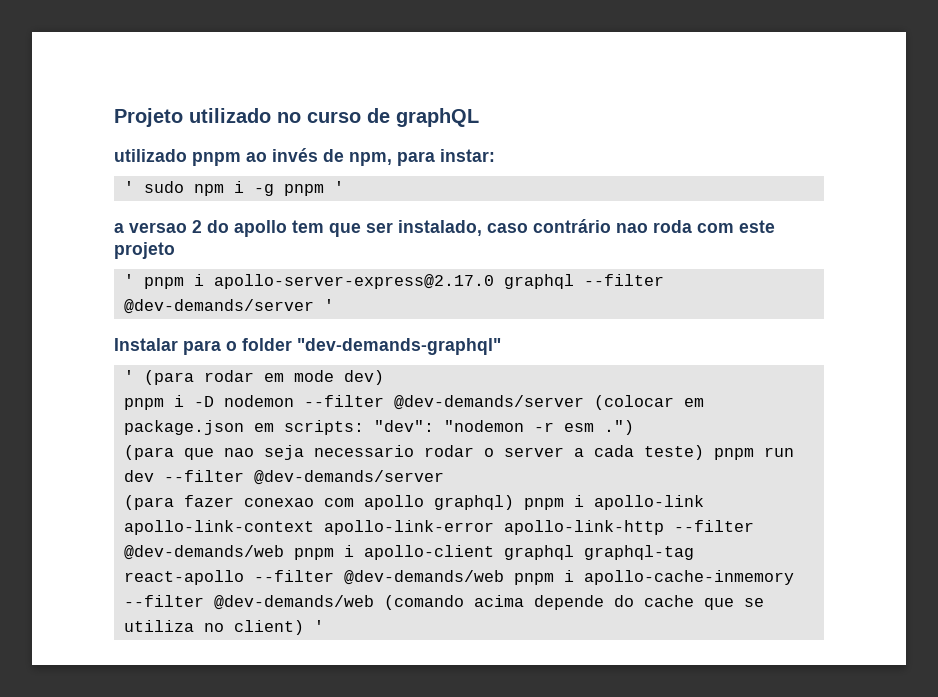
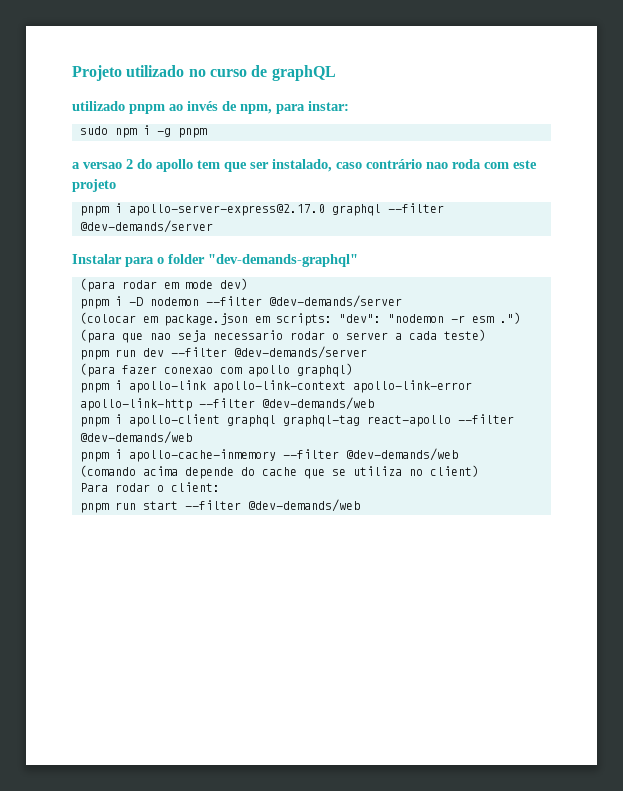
[123,181,134,193] ' -> (349, 106) none
[333,181,344,193] ' -> (208, 133) none
[123,274,134,286] ' -> (116, 185) none
[323,299,334,311] ' -> (214, 226) none
[123,370,134,382] ' -> (358, 260) none
(584, 402) none -> (403, 301) //
(704, 452) none -> (487, 335) //
(514, 502) none -> (354, 370) //
(284, 552) none -> (375, 403) //
(504, 577) none -> (193, 437) //
(374, 602) none -> (459, 454) //
[313,620,324,632] ' -> [80,482,221,492] [80,499,361,513] // Para rodar o client: // pnpm run start --filter @dev-demands/web

